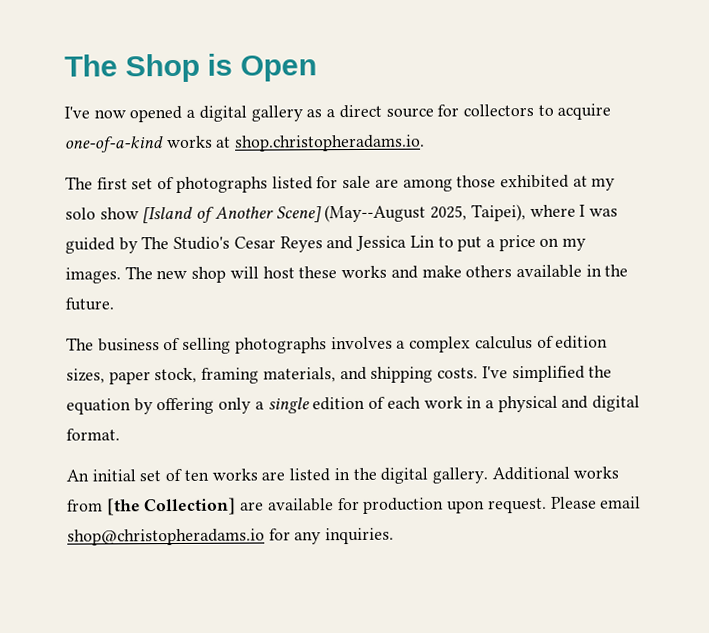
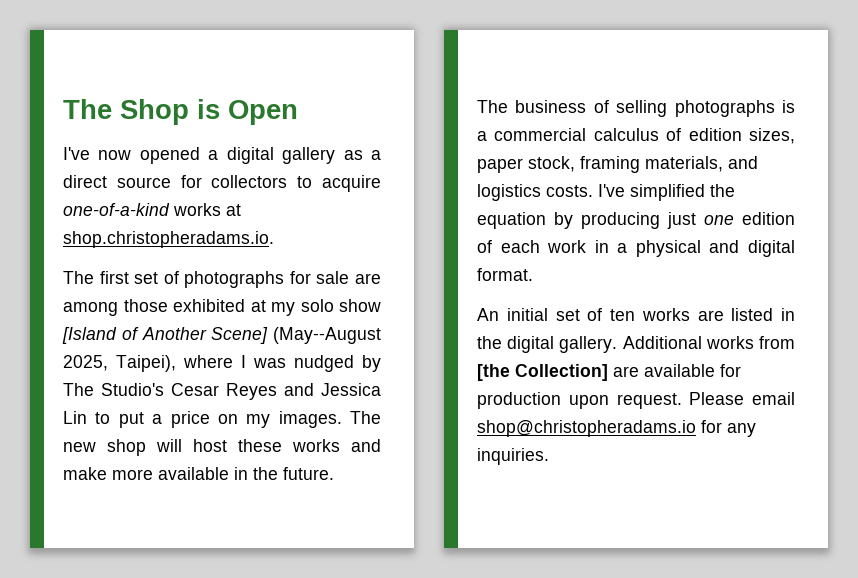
[271,176,313,190] listed -> (285, 279) none
[65,237,115,254] guided -> [294,355,354,372] nudged
[465,265,513,278] others -> [112,469,153,480] more
[330,336,472,353] involves a complex -> [782,100,795,113] [477,128,587,141] is a commercial
[370,366,434,383] shipping -> [477,184,541,201] logistics
[156,397,310,415] offering only a single -> [581,212,734,229] producing just one

